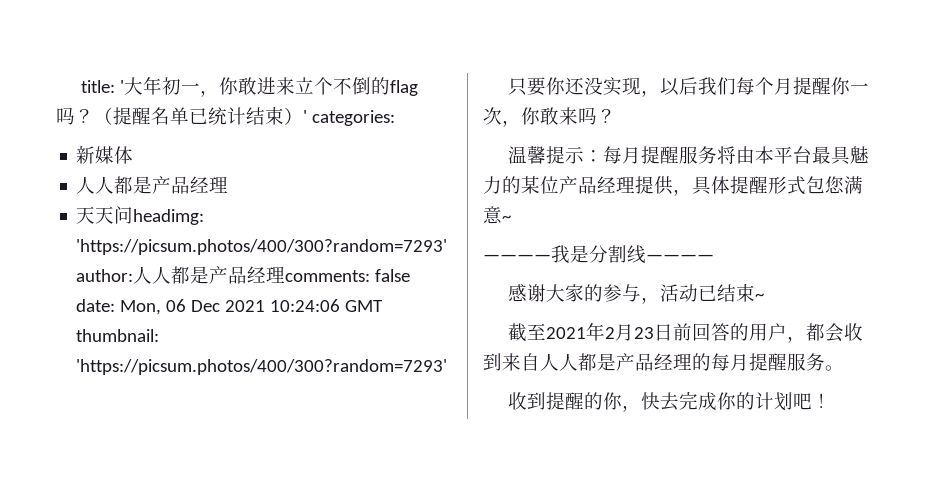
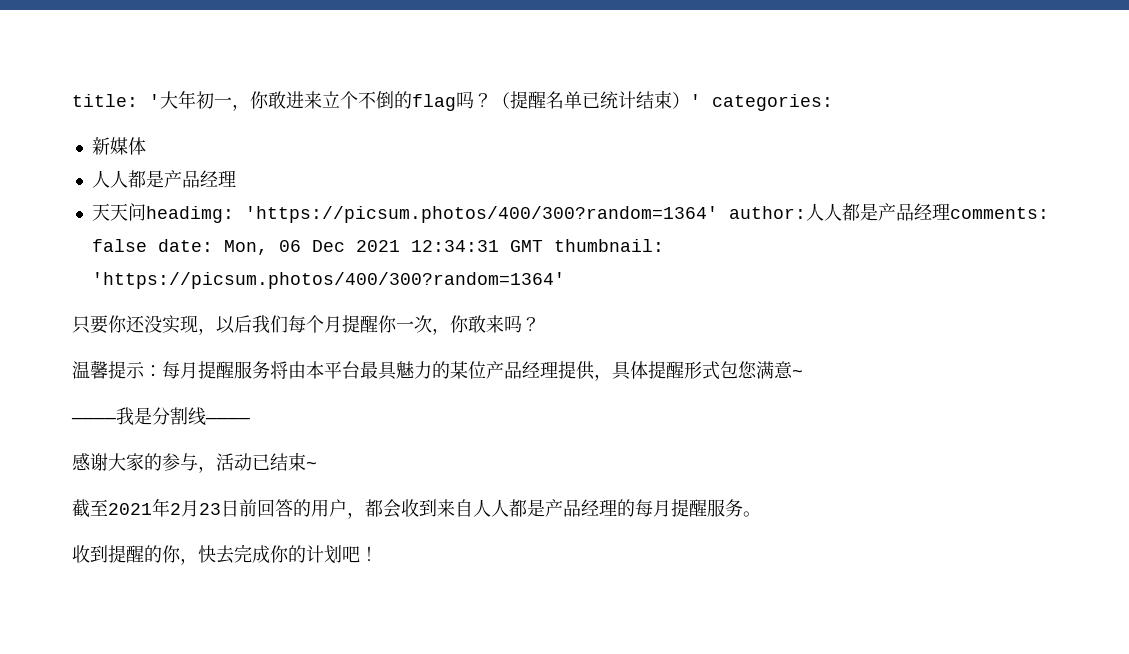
[76,239,448,255] 'https://picsum.photos/400/300?random=7293' -> [244,206,718,223] 'https://picsum.photos/400/300?random=1364'
[270,299,341,312] 10:24:06 -> [410,240,499,252] 12:34:31
[76,359,448,375] 'https://picsum.photos/400/300?random=7293' -> [91,272,565,289] 'https://picsum.photos/400/300?random=1364'

